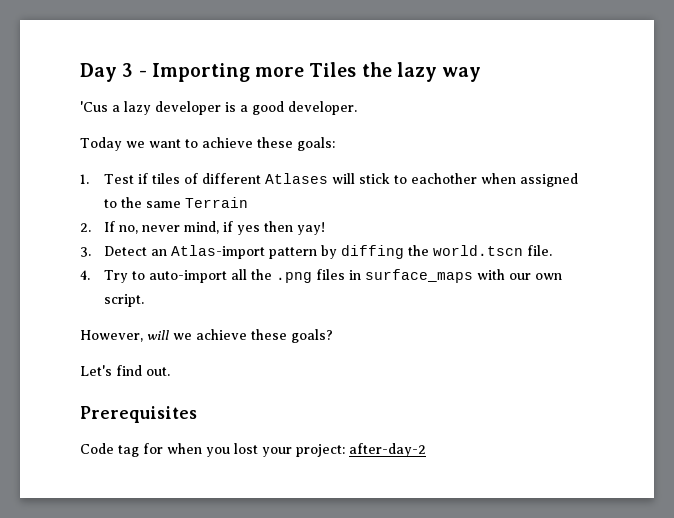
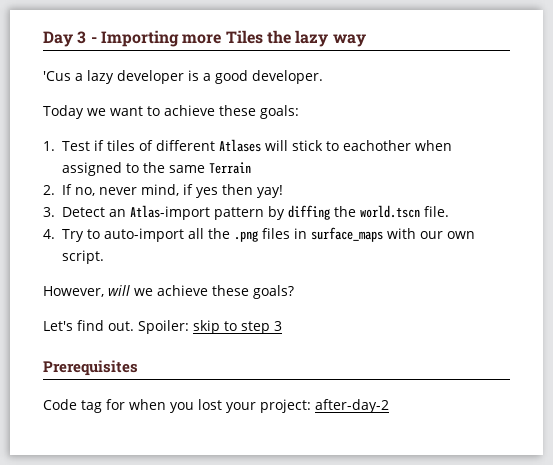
(170, 371) none -> [138,320,282,334] Spoiler: skip to step 3

